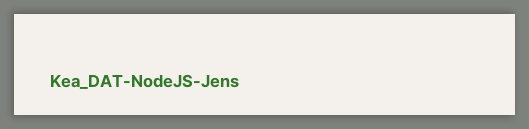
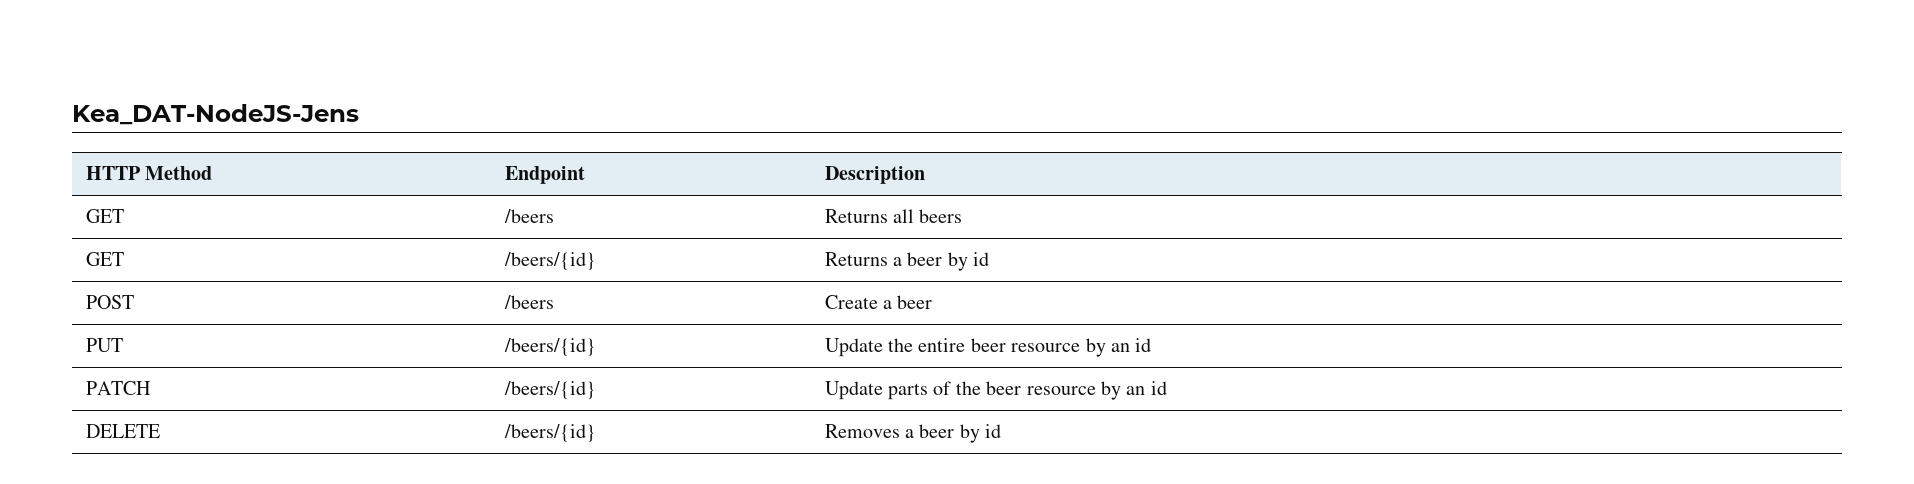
(239, 81) none -> [85,166,212,180] [504,166,585,184] [824,166,925,184] [85,209,124,223] [503,209,554,223] [824,209,963,223] [85,252,124,266] [503,252,596,270] [824,252,990,271] [85,295,134,309] [503,295,554,309] [824,295,933,309] [85,338,123,352] [503,338,596,356] [824,338,1152,357] [85,381,151,395] [503,381,596,399] [824,381,1167,400] [85,424,160,438] [503,424,596,442] [824,424,1002,443] // HTTP Method | Endpoint | Description // GET | /beers | Returns all beers // GET | /beers/{id} | Returns a beer by id // POST | /beers | Create a beer // PUT | /beers/{id} | Update the entire beer resource by an id // PATCH | /beers/{id} | Update parts of the beer resource by an id // DELETE | /beers/{id} | Removes a beer by id

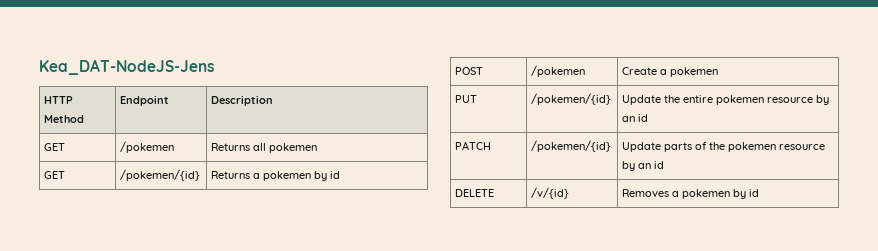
[503,209,554,223] /beers -> [120,141,175,153] /pokemen
[919,209,963,223] [85,252,124,266] [503,252,596,270] beers // GET | /beers/{id} -> [269,143,318,153] [44,171,66,179] [120,169,201,181] pokemen // GET | /pokemen/{id}
[907,252,943,266] beer -> [263,171,312,181] pokemen
[503,295,554,309] /beers -> [531,65,586,77] /pokemen
[897,295,933,309] beer -> [670,67,719,77] pokemen
[503,338,596,356] /beers/{id} -> [531,93,612,105] /pokemen/{id}
[970,338,1006,352] beer -> [716,95,765,105] pokemen
[503,381,596,399] /beers/{id} -> [531,140,612,152] /pokemen/{id}
[986,381,1022,395] beer -> [728,142,777,152] pokemen
[503,424,596,442] /beers/{id} -> [531,187,570,199] /v/{id}
[919,424,955,438] beer -> [682,189,731,199] pokemen

